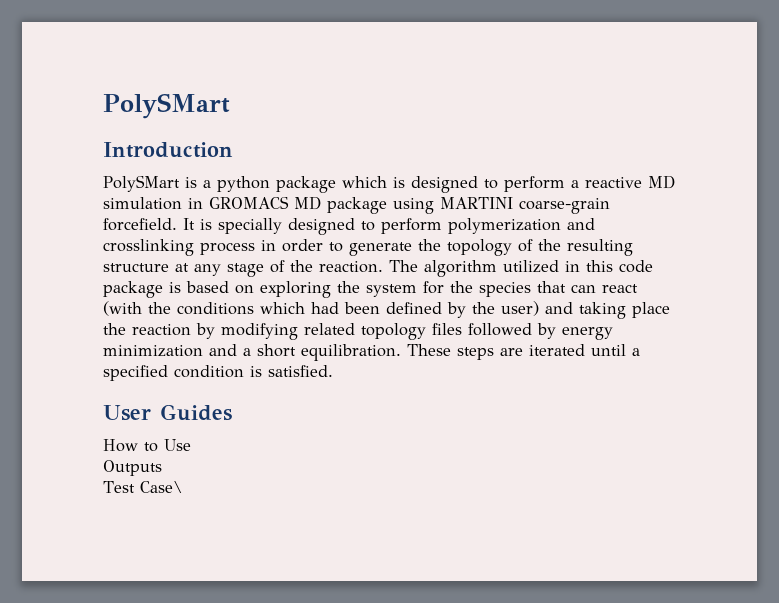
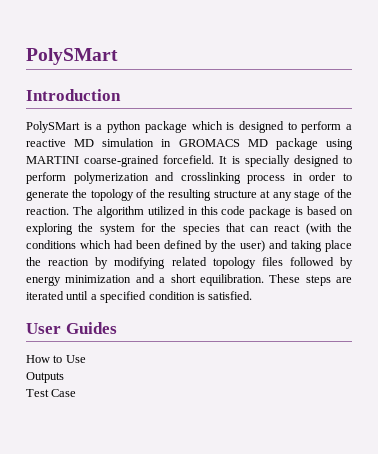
[519,198,610,214] coarse-grain -> [84,155,160,167] coarse-grained
[139,481,183,493] Case\ -> [51,389,77,397] Case

